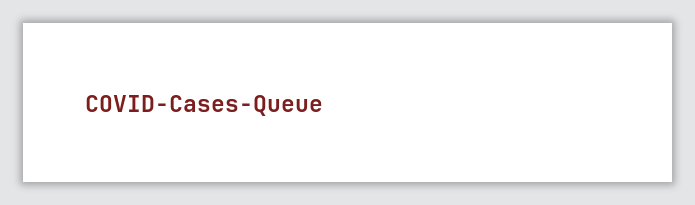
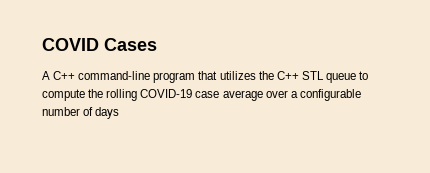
[85,95,323,116] COVID-Cases-Queue -> [42,38,157,51] [42,71,369,83] [42,89,361,101] [42,107,120,119] COVID Cases // A C++ command-line program that utilizes the C++ STL queue to compute the rolling COVID-19 case average over a configurable number of days

